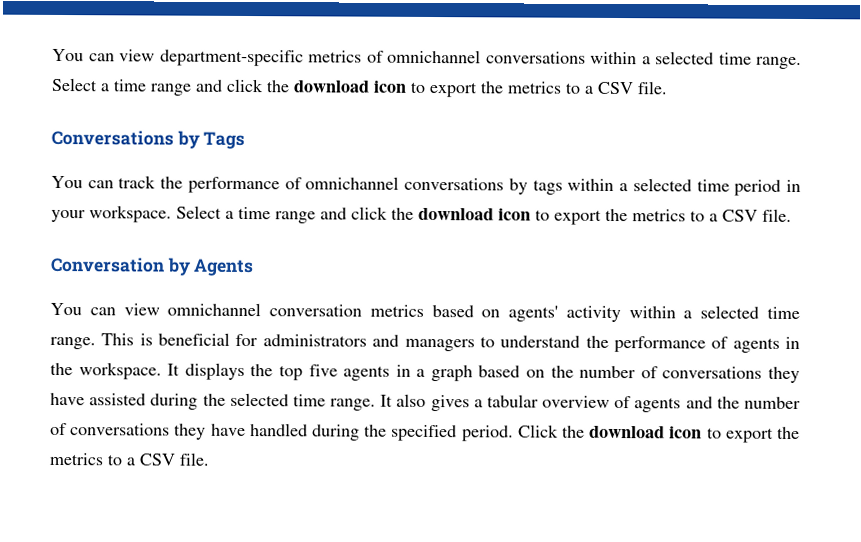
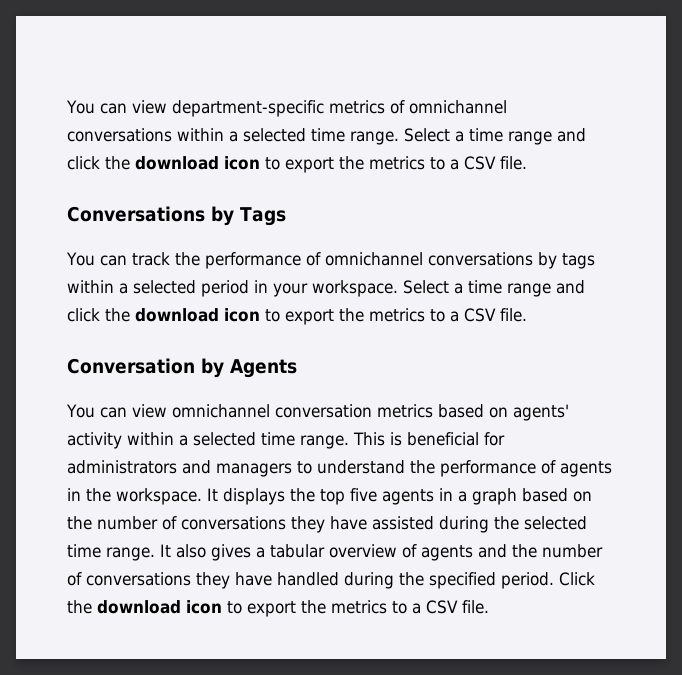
[696,179,730,192] time -> (196, 287) none

